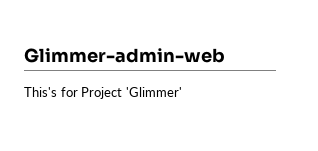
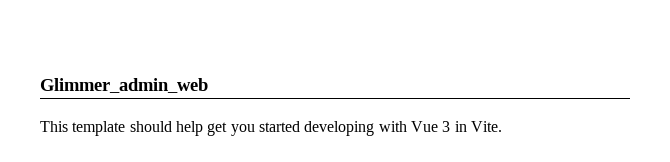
[24,48,225,63] [24,87,182,99] Glimmer-admin-web // This's for Project 'Glimmer' -> [40,78,208,93] [40,121,502,136] Glimmer_admin_web // This template should help get you started developing with Vue 3 in Vite.

